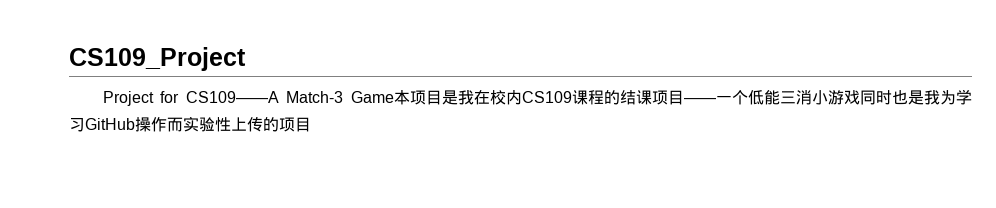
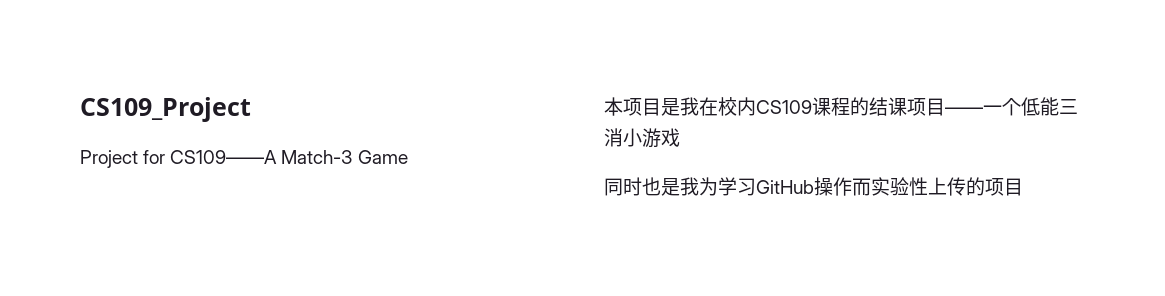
(394, 97) none -> (408, 157) //
(860, 97) none -> (680, 137) //

